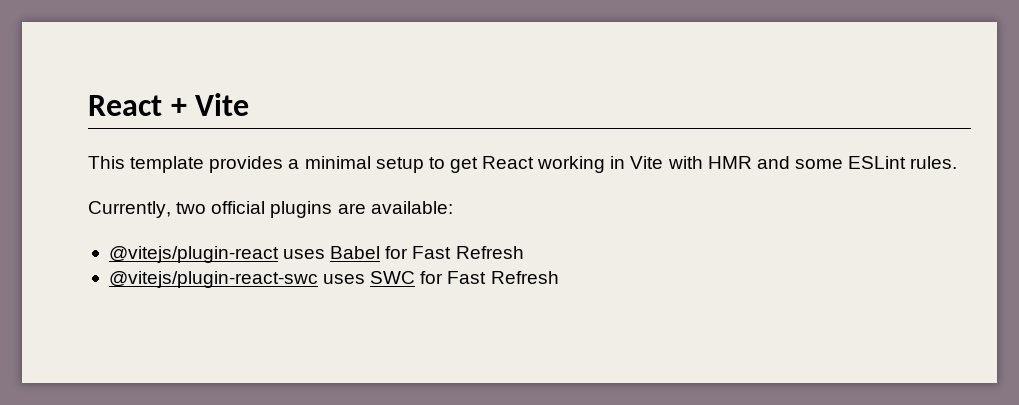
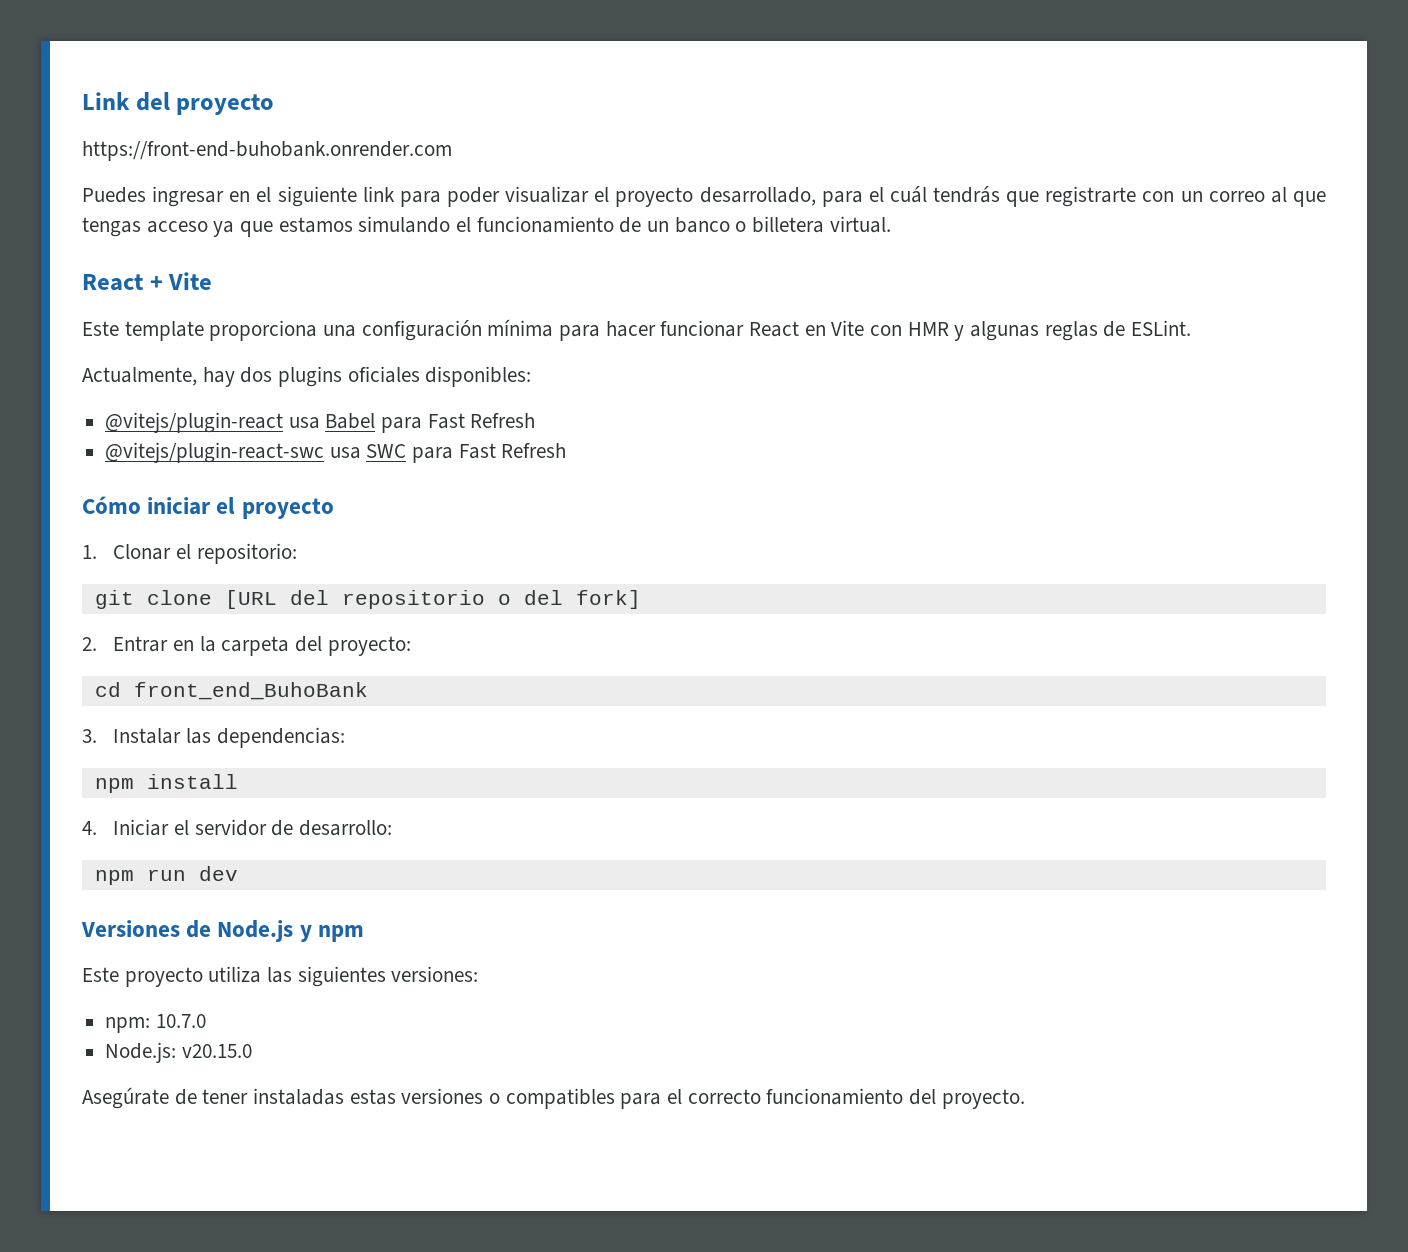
[88,93,250,116] [88,156,958,173] [88,201,453,218] [108,246,409,263] React + Vite // This template provides a minimal setup to get React working in Vite with HMR and some ESLint rules. // Currently, two official plugins are available: // @vitejs/plugin-react uses Babel for -> [82,92,275,115] [82,141,452,161] [82,186,1327,207] [82,216,891,237] [82,272,213,291] [82,319,1192,341] [82,366,532,387] [105,412,423,433] Link del proyecto // https://front-end-buhobank.onrender.com // Puedes ingresar en el siguiente link para poder visualizar el proyecto desarrollado, para el cuál tendrás que registrarte con un correo al que tengas acceso ya que estamos simulando el funcionamiento de un banco o billetera virtual. // React + Vite // Este template proporciona una configuración mínima para hacer funcionar React en Vite con HMR y algunas reglas de ESLint. // Actualmente, hay dos plugins oficiales disponibles: // @vitejs/plugin-react usa Babel para
[323,271,559,284] uses SWC for Fast Refresh -> [329,443,567,463] [82,496,334,519] [82,543,297,564] [94,590,641,609] [82,636,411,656] [94,682,368,700] [82,727,345,748] [94,774,238,793] [82,819,392,836] [94,866,238,885] [81,920,364,942] [82,966,479,987] [105,1014,206,1033] [105,1042,252,1063] [82,1087,1025,1109] usa SWC para Fast Refresh // Cómo iniciar el proyecto // 1. Clonar el repositorio: // git clone [URL del repositorio o del fork] // 2. Entrar en la carpeta del proyecto: // cd front_end_BuhoBank // 3. Instalar las dependencias: // npm install // 4. Iniciar el servidor de desarrollo: // npm run dev // Versiones de Node.js y npm // Este proyecto utiliza las siguientes versiones: // npm: 10.7.0 // Node.js: v20.15.0 // Asegúrate de tener instaladas estas versiones o compatibles para el correcto funcionamiento del proyecto.

